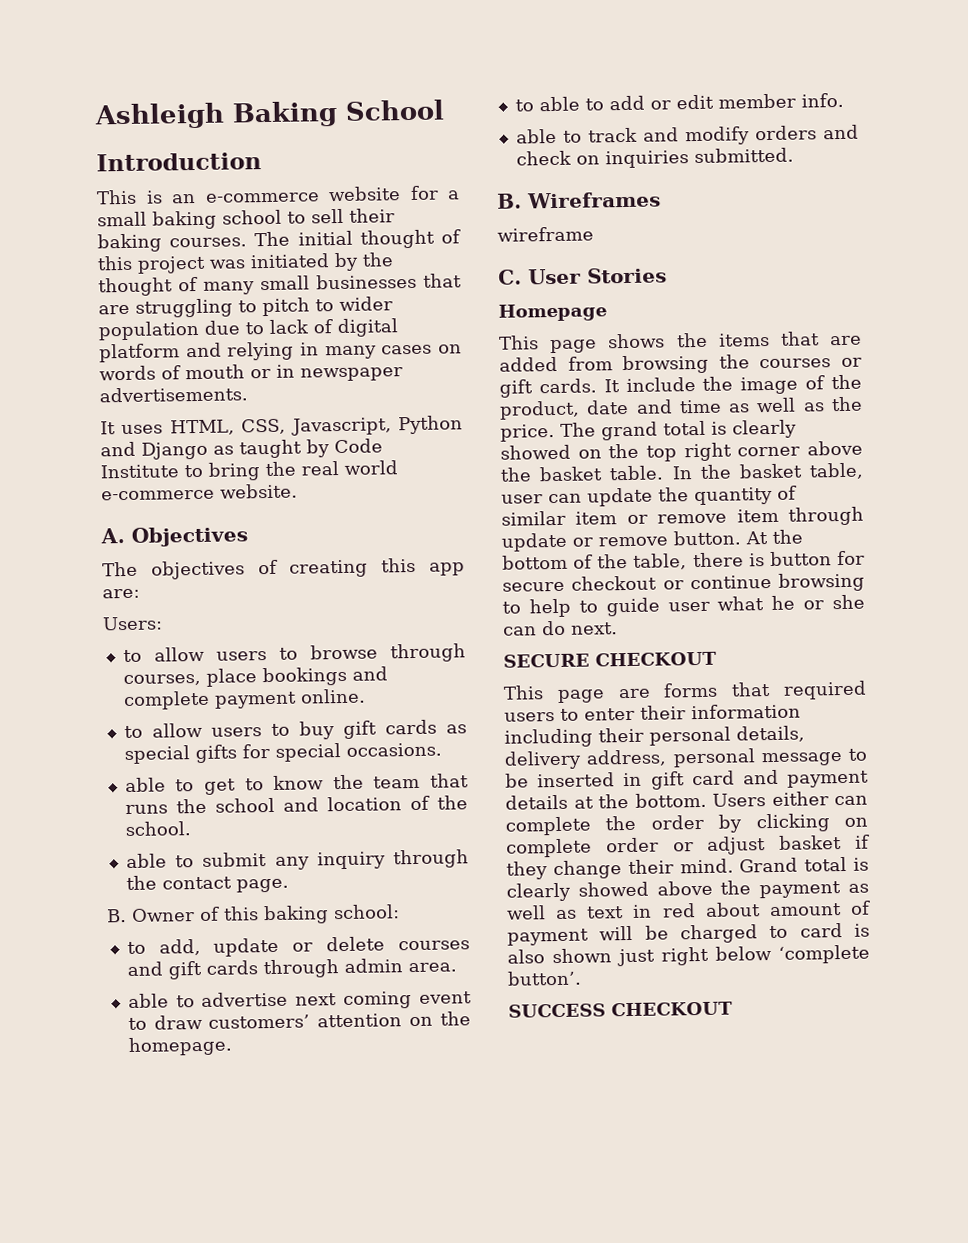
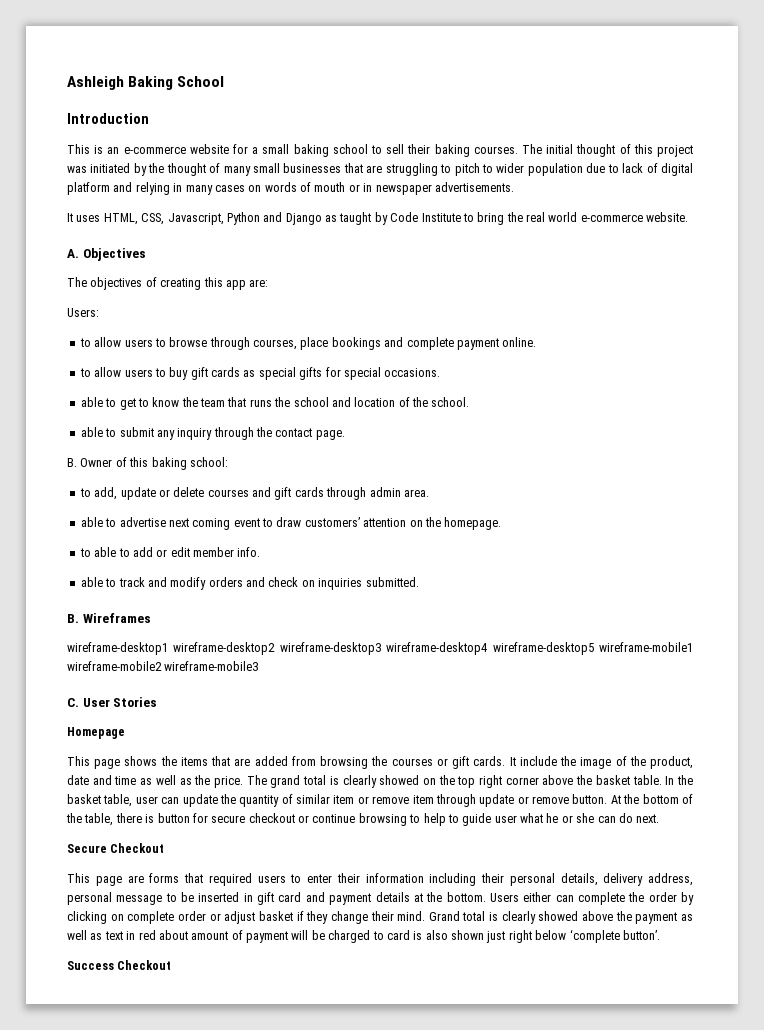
[497,226,594,242] wireframe -> [67,642,693,655] [67,661,259,671] wireframe-desktop1 wireframe-desktop2 wireframe-desktop3 wireframe-desktop4 wireframe-desktop5 wireframe-mobile1 wireframe-mobile2 wireframe-mobile3
[503,651,717,668] SECURE CHECKOUT -> [67,843,165,853] Secure Checkout
[508,1001,733,1018] SUCCESS CHECKOUT -> [67,960,172,970] Success Checkout

